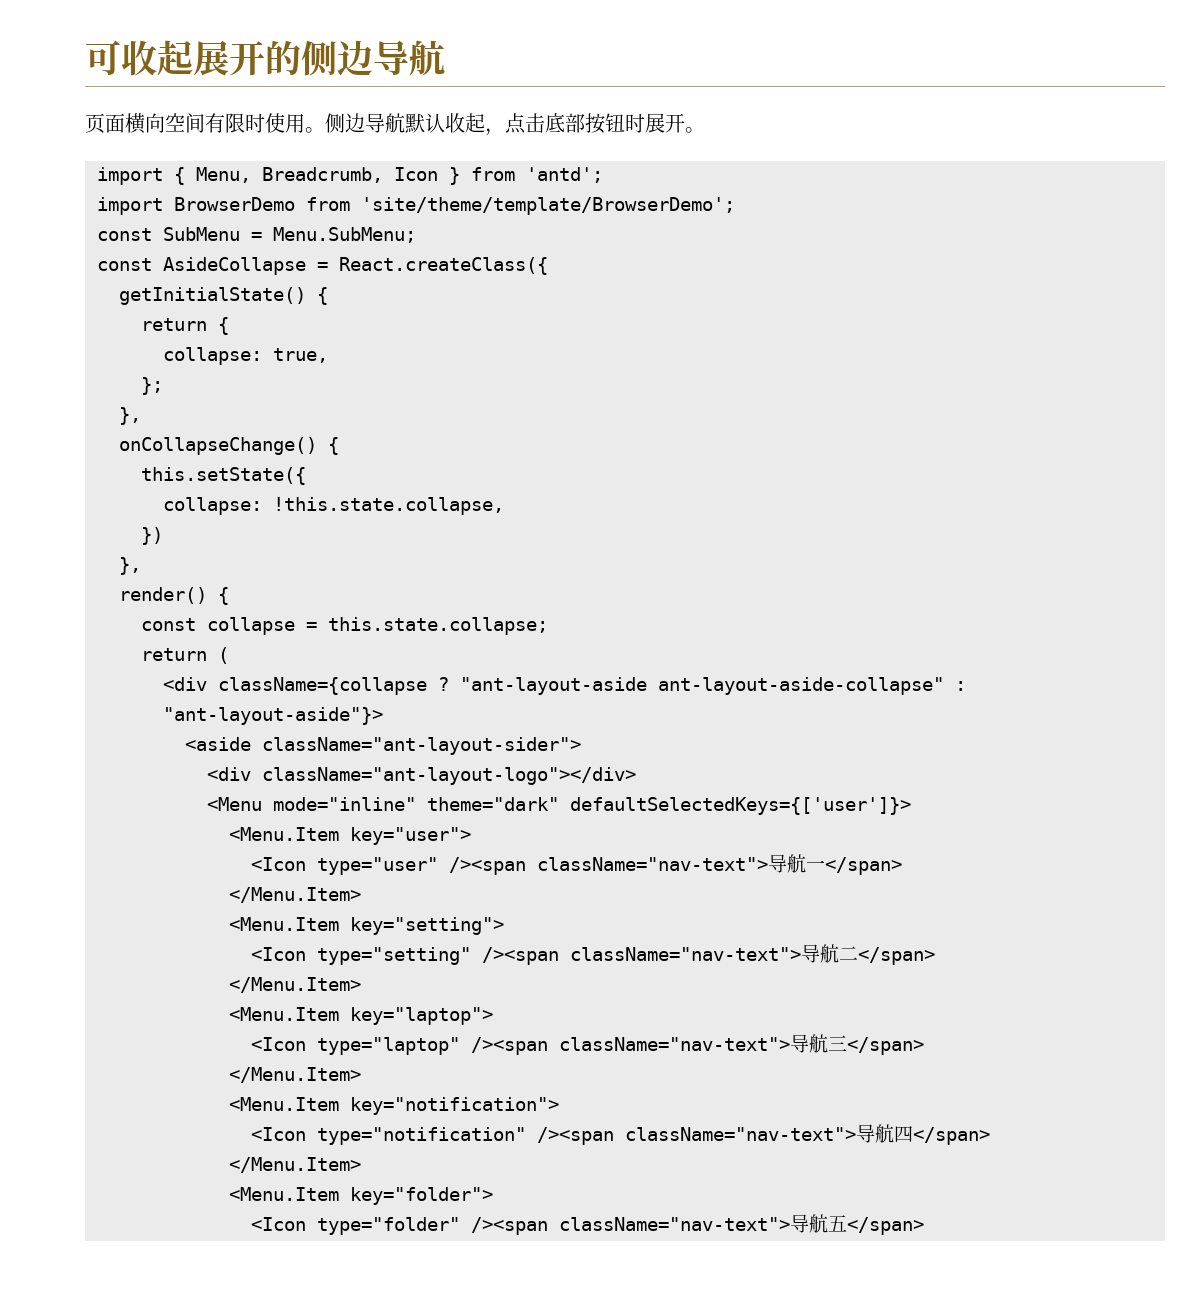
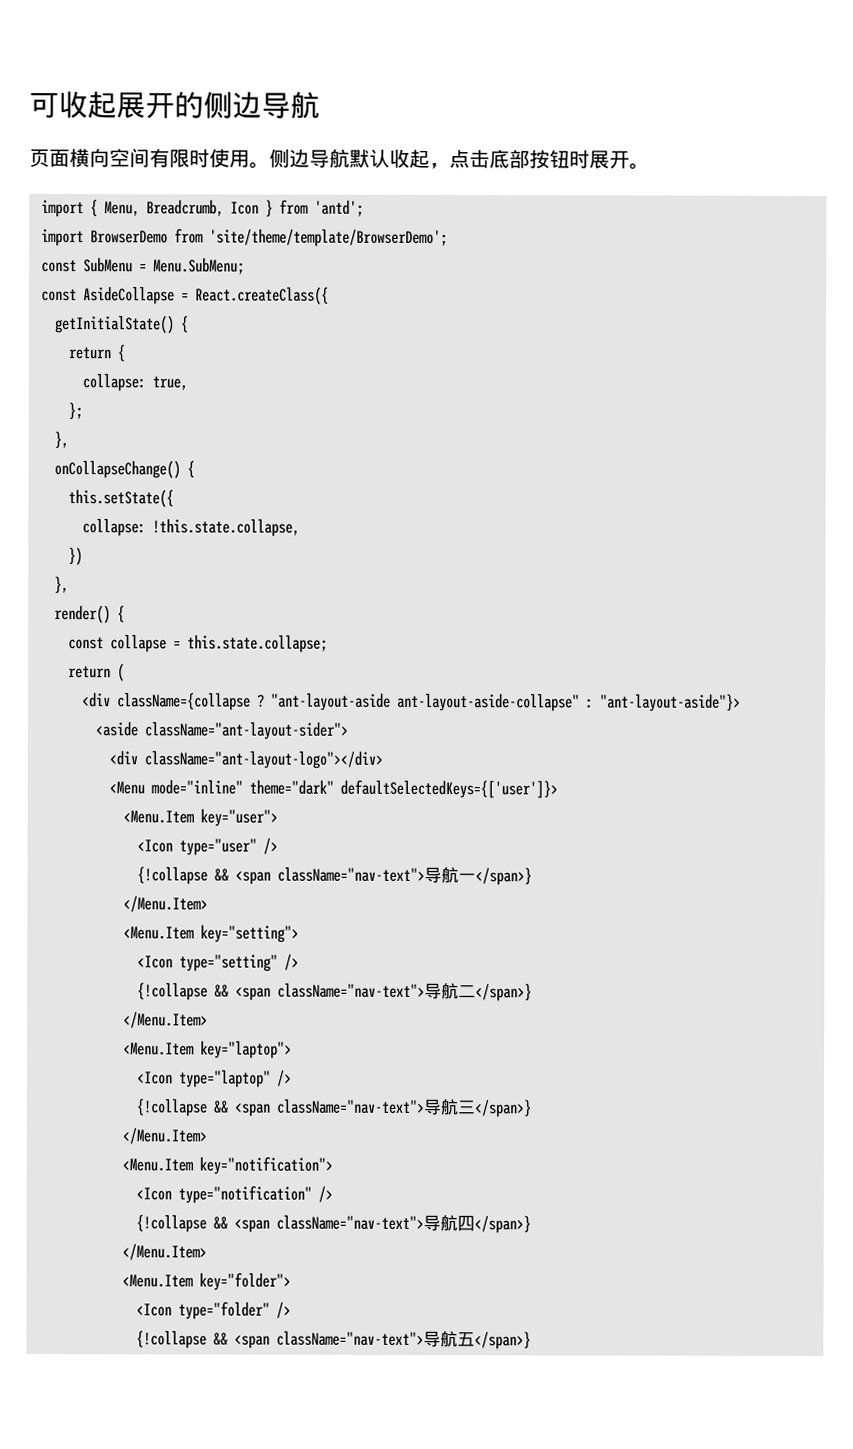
[449,857,526,875] /><span -> [263,837,278,855] [137,866,271,885] /> // {!collapse && <span
[825,857,902,875] </span> -> [475,867,532,886] </span>}
[482,947,559,965] /><span -> [284,953,299,971] [137,982,271,1001] /> // {!collapse && <span
[858,947,935,965] </span> -> [475,983,532,1002] </span>}
[471,1037,548,1055] /><span -> [277,1069,292,1087] [136,1098,271,1117] /> // {!collapse && <span
[847,1037,924,1055] </span> -> [474,1099,532,1118] </span>}
[537,1127,614,1145] /><span -> [318,1185,333,1203] [136,1214,270,1233] /> // {!collapse && <span
[913,1127,990,1145] </span> -> [474,1215,531,1234] </span>}
[471,1217,548,1235] /><span -> [276,1301,291,1319] [136,1330,270,1349] /> // {!collapse && <span
[847,1217,924,1235] </span> -> [474,1331,531,1350] </span>}

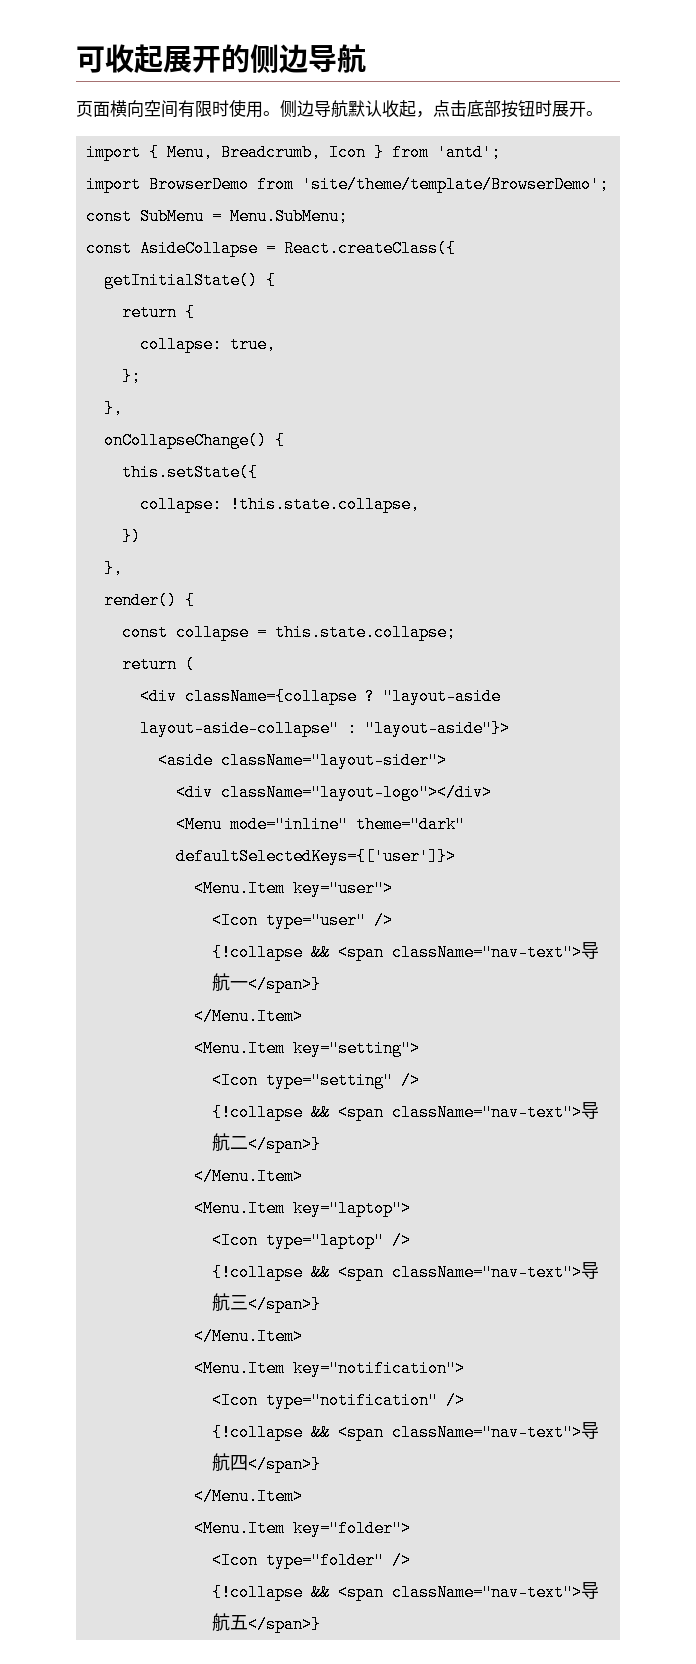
[271,692,741,712] "ant-layout-aside ant-layout-aside-collapse" : "ant-layout-aside"}> -> [383,688,502,705] [140,720,511,737] "layout-aside layout-aside-collapse" : "layout-aside"}>
[144,721,349,740] [109,750,383,769] className="ant-layout-sider"> // <div className="ant-layout-logo"></div> -> [221,752,448,769] [176,784,493,801] className="layout-sider"> // <div className="layout-logo"></div>

